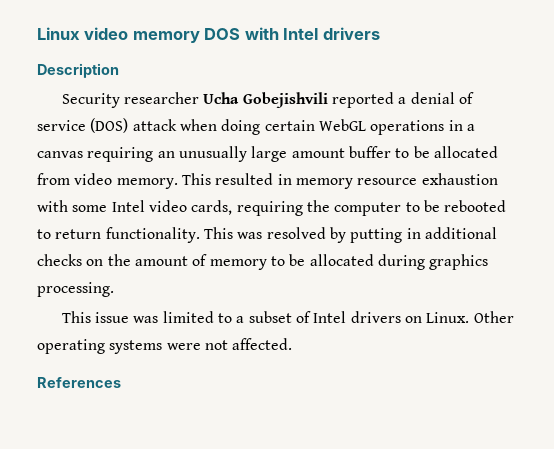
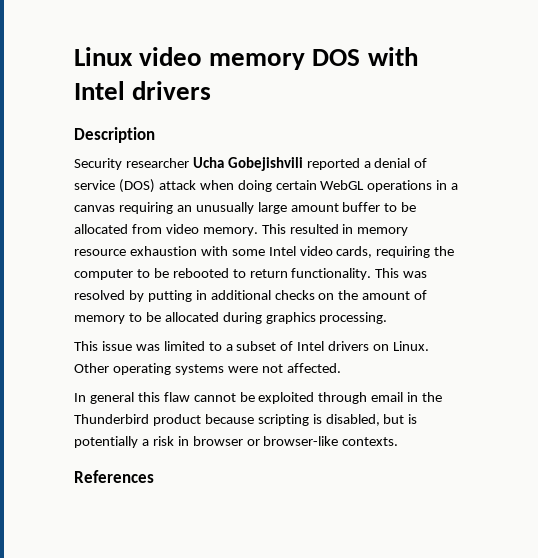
(293, 344) none -> [74,392,443,404] [74,414,418,426] [74,436,399,448] // In general this flaw cannot be exploited through email in the Thunderbird product because scripting is disabled, but is potentially a risk in browser or browser-like contexts.

